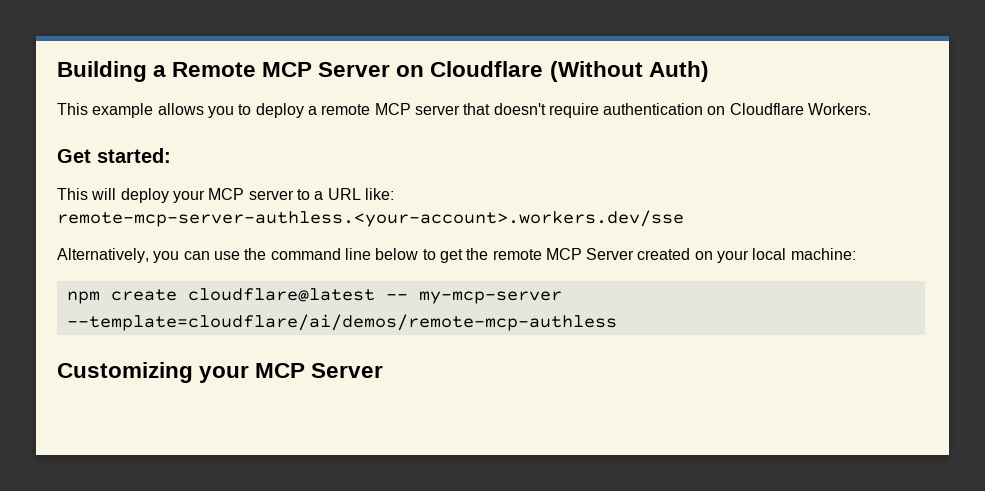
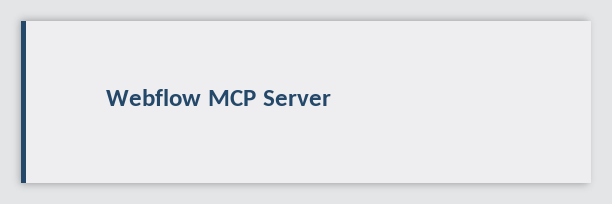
[57,61,709,82] [57,103,872,118] [57,148,171,163] [57,188,394,203] [57,210,684,227] [57,248,856,263] [66,288,562,304] [66,314,617,331] [57,362,250,383] Building a Remote MCP Server on Cloudflare (Without Auth) // This example allows you to deploy a remote MCP server that doesn't require authentication on Cloudflare Workers. // Get started: // This will deploy your MCP server to a URL like: remote-mcp-server-authless.<your-account>.workers.dev/sse // Alternatively, you can use the command line below to get the remote MCP Server created on your local machine: // npm create cloudflare@latest -- my-mcp-server --template=cloudflare/ai/demos/remote-mcp-authless // Customizing your -> [106,89,201,106] Webflow

